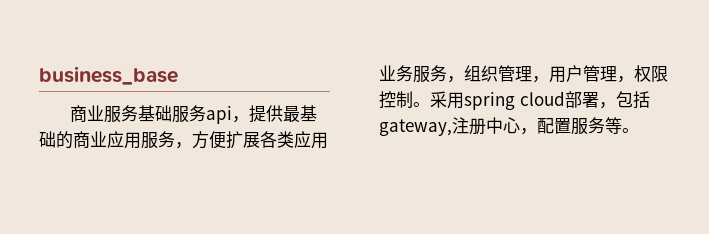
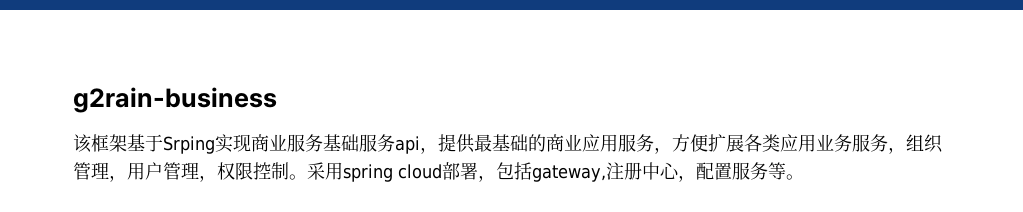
[39,66,178,85] business_base // -> [73,87,277,113] [73,134,251,154] g2rain-business // 该框架基于Srping实现

